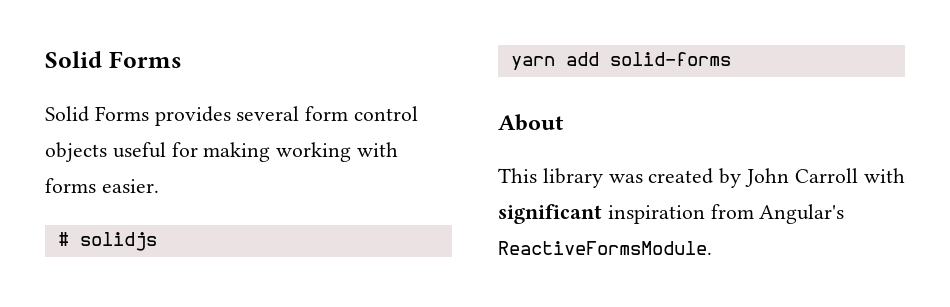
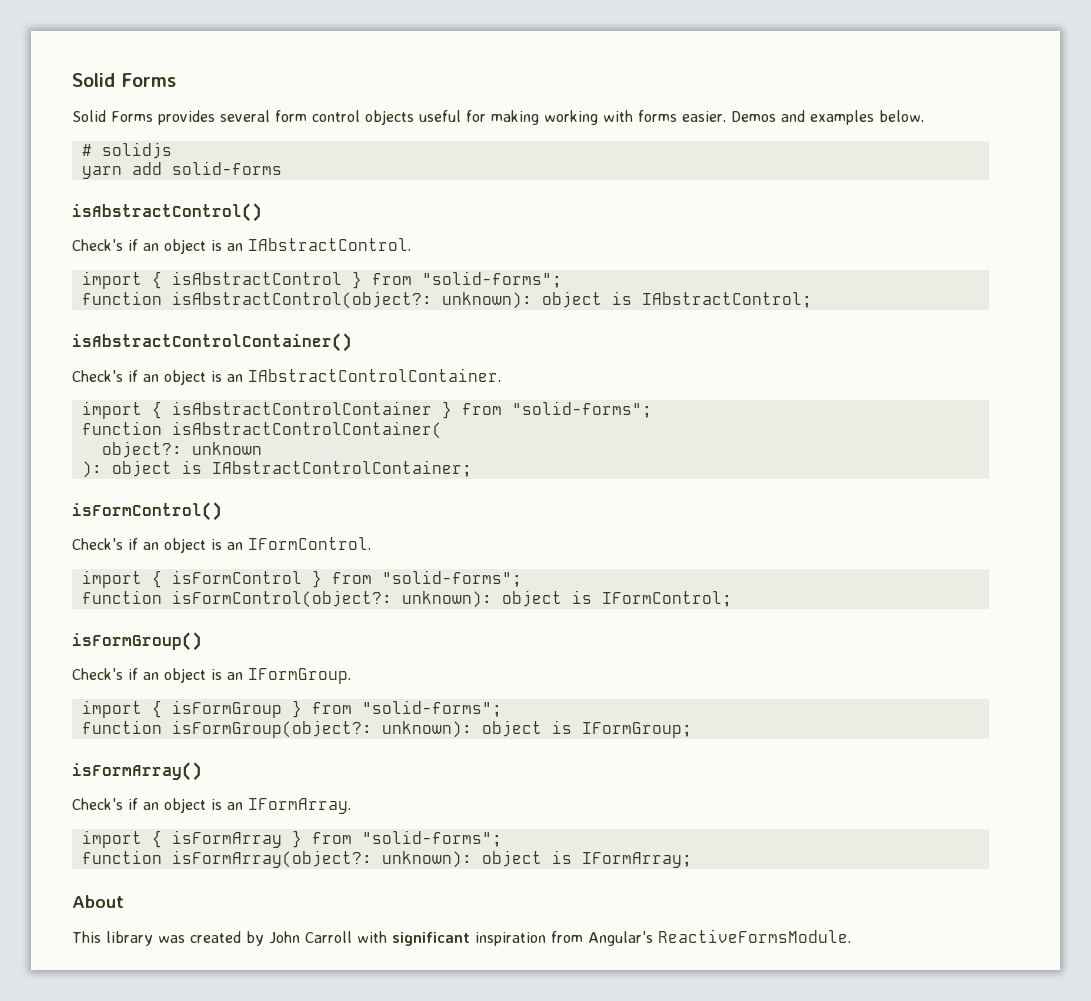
(159, 186) none -> [731,110,924,125] Demos and examples below.
(731, 59) none -> [72,203,262,222] [72,238,411,254] [81,271,562,289] [81,291,812,309] [72,333,352,352] [72,368,501,385] [81,401,652,419] [81,421,442,439] [101,441,262,458] [81,460,472,478] [72,502,222,521] [72,537,371,553] [81,570,522,588] [81,590,732,608] [72,632,202,651] [72,668,351,684] [81,700,502,718] [81,720,692,738] [72,762,202,781] [72,798,351,814] [81,830,502,848] [81,850,692,868] // isAbstractControl() // Check's if an object is an IAbstractControl. // import { isAbstractControl } from "solid-forms"; // function isAbstractControl(object?: unknown): object is IAbstractControl; // isAbstractControlContainer() // Check's if an object is an IAbstractControlContainer. // import { isAbstractControlContainer } from "solid-forms"; // function isAbstractControlContainer( // object?: unknown // ): object is IAbstractControlContainer; // isFormControl() // Check's if an object is an IFormControl. // import { isFormControl } from "solid-forms"; // function isFormControl(object?: unknown): object is IFormControl; // isFormGroup() // Check's if an object is an IFormGroup. // import { isFormGroup } from "solid-forms"; // function isFormGroup(object?: unknown): object is IFormGroup; // isFormArray() // Check's if an object is an IFormArray. // import { isFormArray } from "solid-forms"; // function isFormArray(object?: unknown): object is IFormArray;

